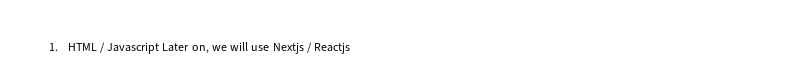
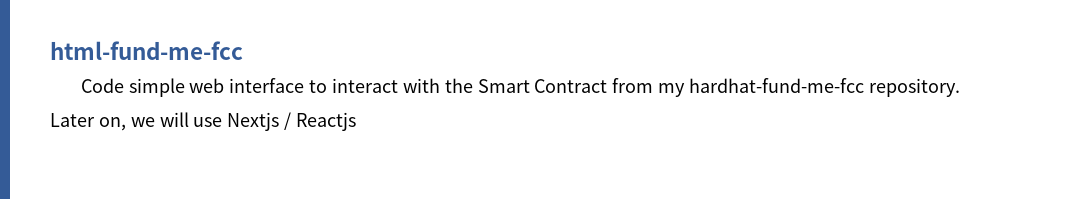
[49,42,160,54] 1. HTML / Javascript -> [50,41,243,60] [80,78,960,97] html-fund-me-fcc // Code simple web interface to interact with the Smart Contract from my hardhat-fund-me-fcc repository. //

